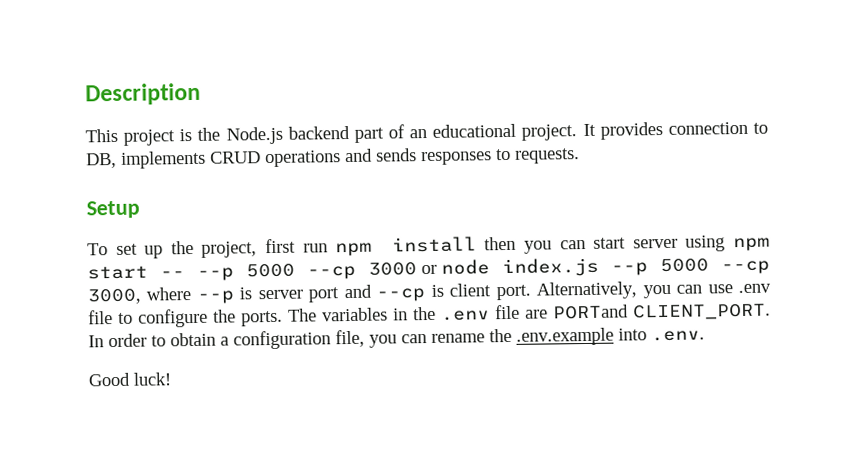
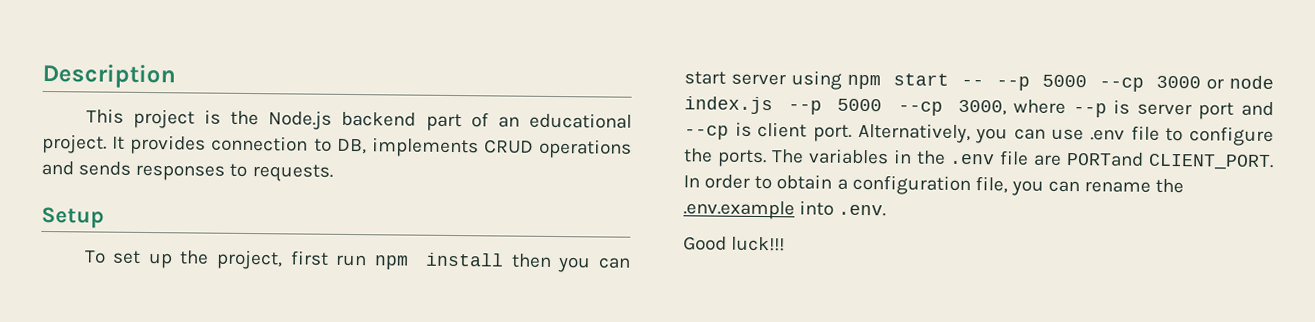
[133,372,172,386] luck! -> [731,236,786,252] luck!!!

